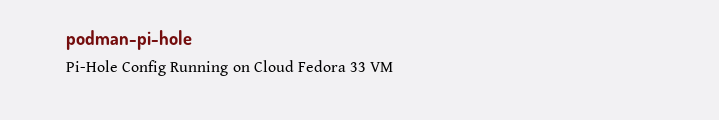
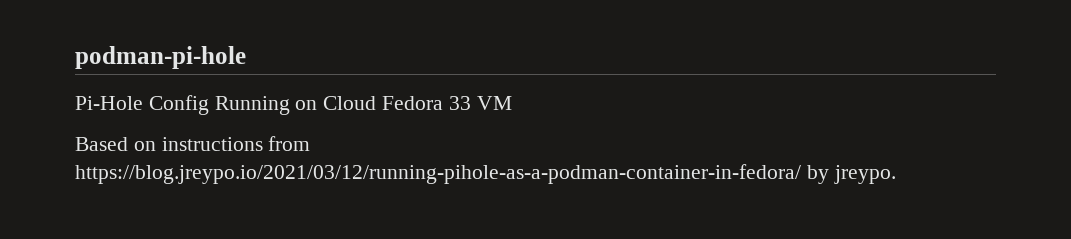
(394, 67) none -> [75,136,311,151] [75,164,896,184] // Based on instructions from https://blog.jreypo.io/2021/03/12/running-pihole-as-a-podman-container-in-fedora/ by jreypo.

